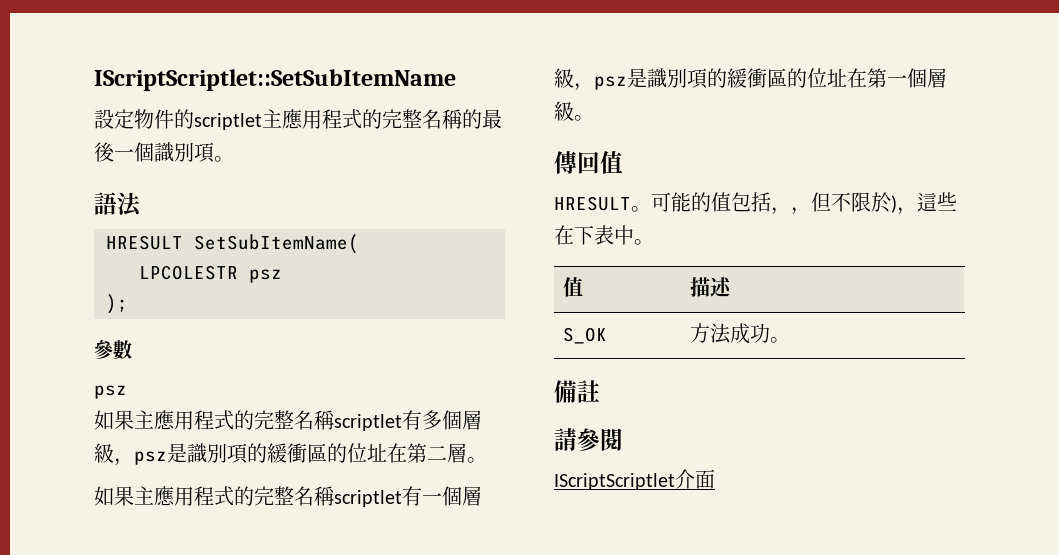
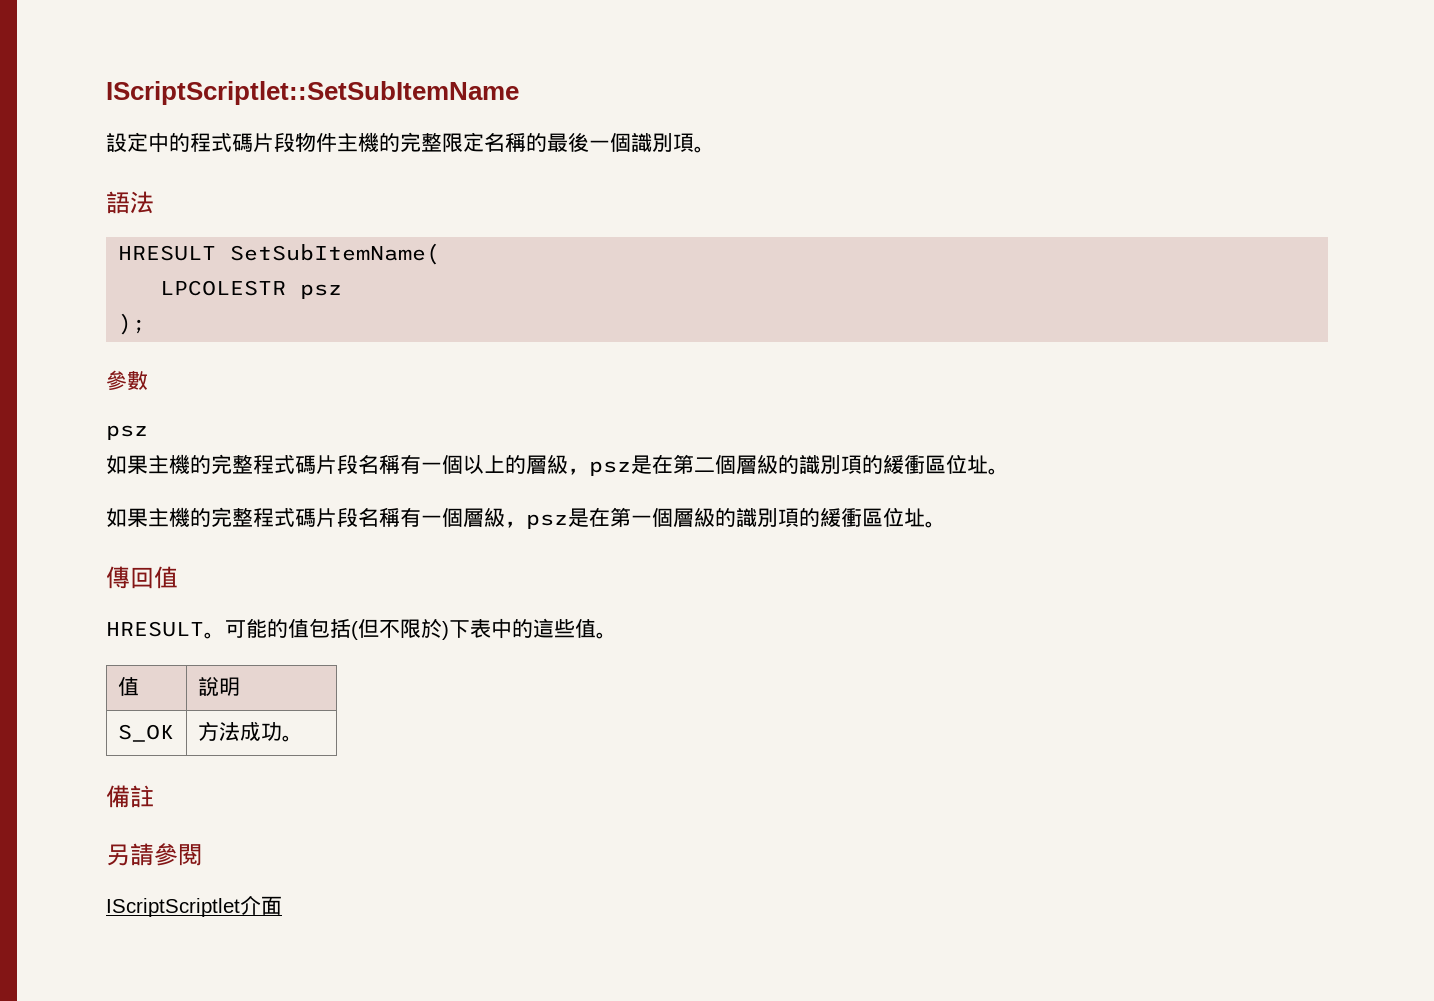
[134,109,422,130] 物件的scriptlet主應用程式的完整 -> [148,132,484,153] 中的程式碼片段物件主機的完整限定
[154,410,482,431] [94,443,487,466] [94,486,402,507] 應用程式的完整名稱scriptlet有多個層級，psz是識別項的緩衝區的位址在第二層。 // 如果主應用程式的完整名稱scriptlet -> [169,454,1009,476] [106,507,400,527] 機的完整程式碼片段名稱有一個以上的層級，psz是在第二個層級的識別項的緩衝區位址。 // 如果主機的完整程式碼片段名稱
[647,68,947,89] [554,101,574,121] 識別項的緩衝區的位址在第一個層級 -> [589,507,925,527] 在第一個層級的識別項的緩衝區位址
[771,207,811,215] ，， -> [351,621,358,640] (
[897,192,957,215] [554,225,634,245] ，這些在下表中 -> [449,618,596,639] 下表中的這些值
[690,277,733,297] 描述 -> [197,677,240,696] 說明
(600, 391) none -> [106,844,130,866] 另

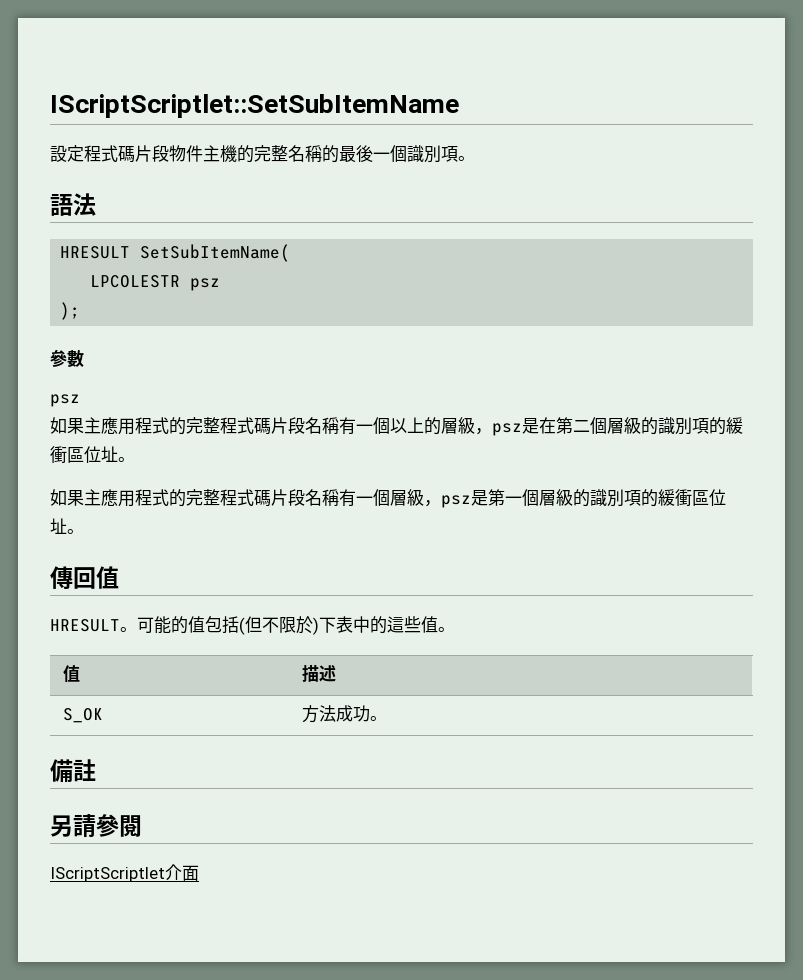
[148,132,190,153] 中的 -> (84, 153) none
[442,132,484,152] 限定 -> (288, 153) none
[169,454,190,474] 機 -> [101,417,169,435] 應用程式
[169,507,190,527] 機 -> [101,489,169,507] 應用程式
[589,507,610,527] 在 -> (488, 498) none
[197,677,240,696] 說明 -> [302,665,337,682] 描述

